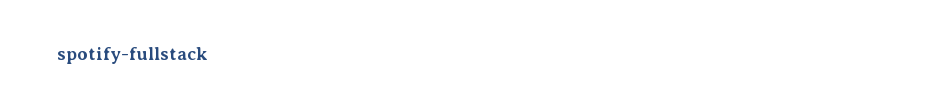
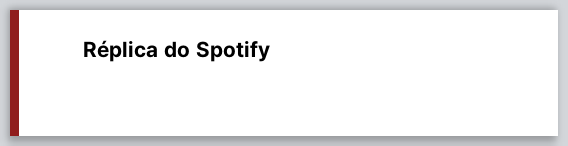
[57,47,208,64] spotify-fullstack -> [83,40,270,62] Réplica do Spotify

